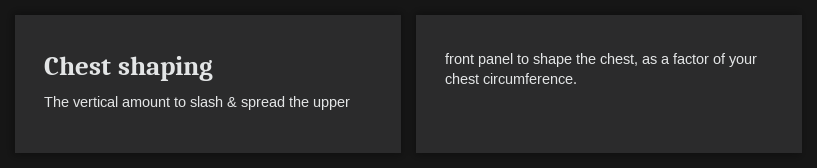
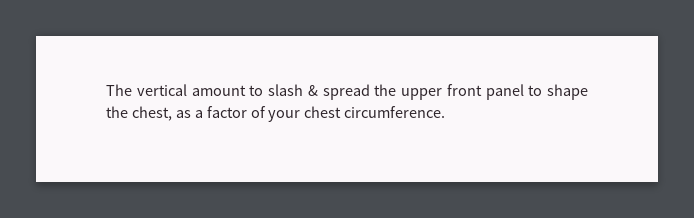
[44,56,214,81] Chest shaping // -> (106, 90) none

